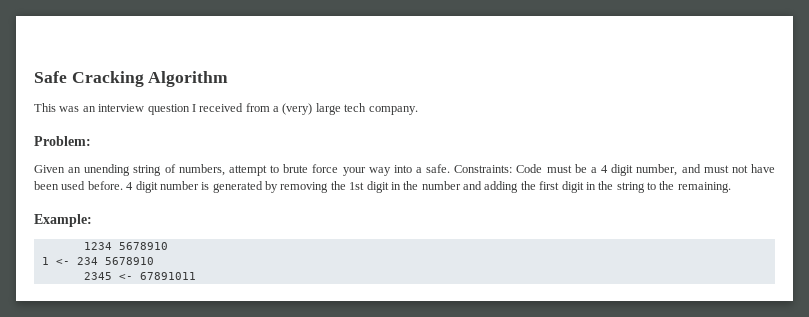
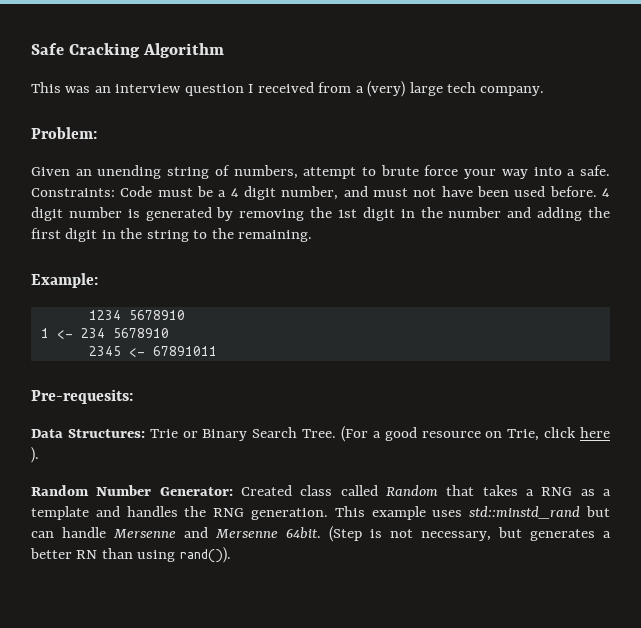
(196, 276) none -> [31,389,133,404] [31,426,610,442] [31,447,39,463] [31,485,611,496] [31,506,610,520] [31,526,611,542] [30,547,231,563] // Pre-requesits: // Data Structures: Trie or Binary Search Tree. (For a good resource on Trie, click here ). // Random Number Generator: Created class called Random that takes a RNG as a template and handles the RNG generation. This example uses std::minstd_rand but can handle Mersenne and Mersenne 64bit. (Step is not necessary, but generates a better RN than using rand()).

